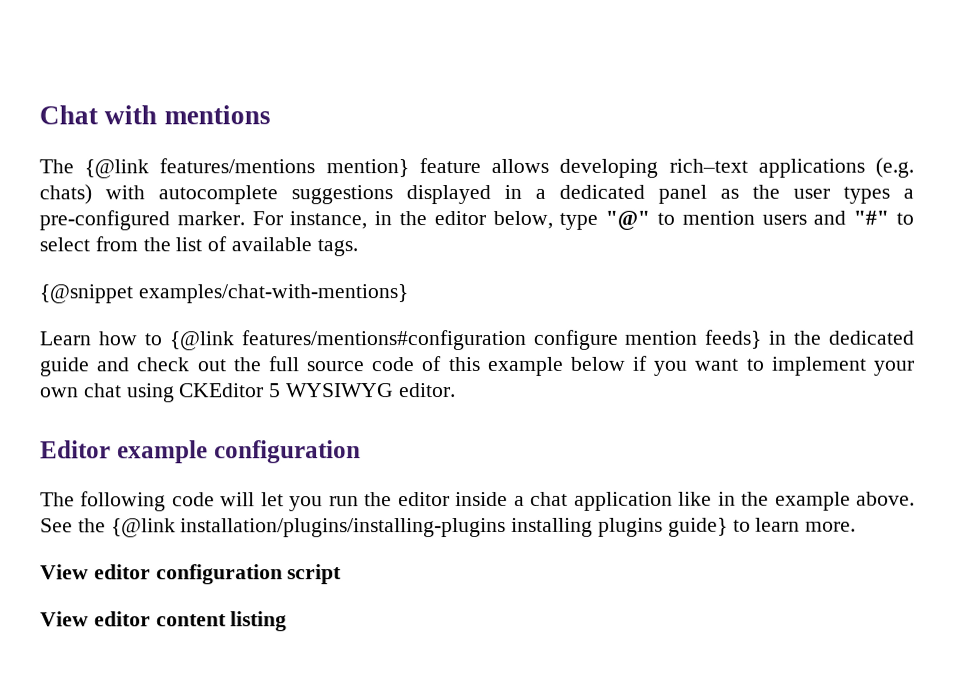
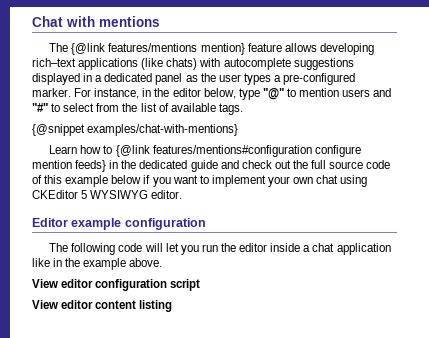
[874,157,914,178] (e.g. -> [141,58,164,70] (like
[40,517,857,538] See the {@link installation/plugins/installing-plugins installing plugins guide} to learn more. -> (163, 262) none

